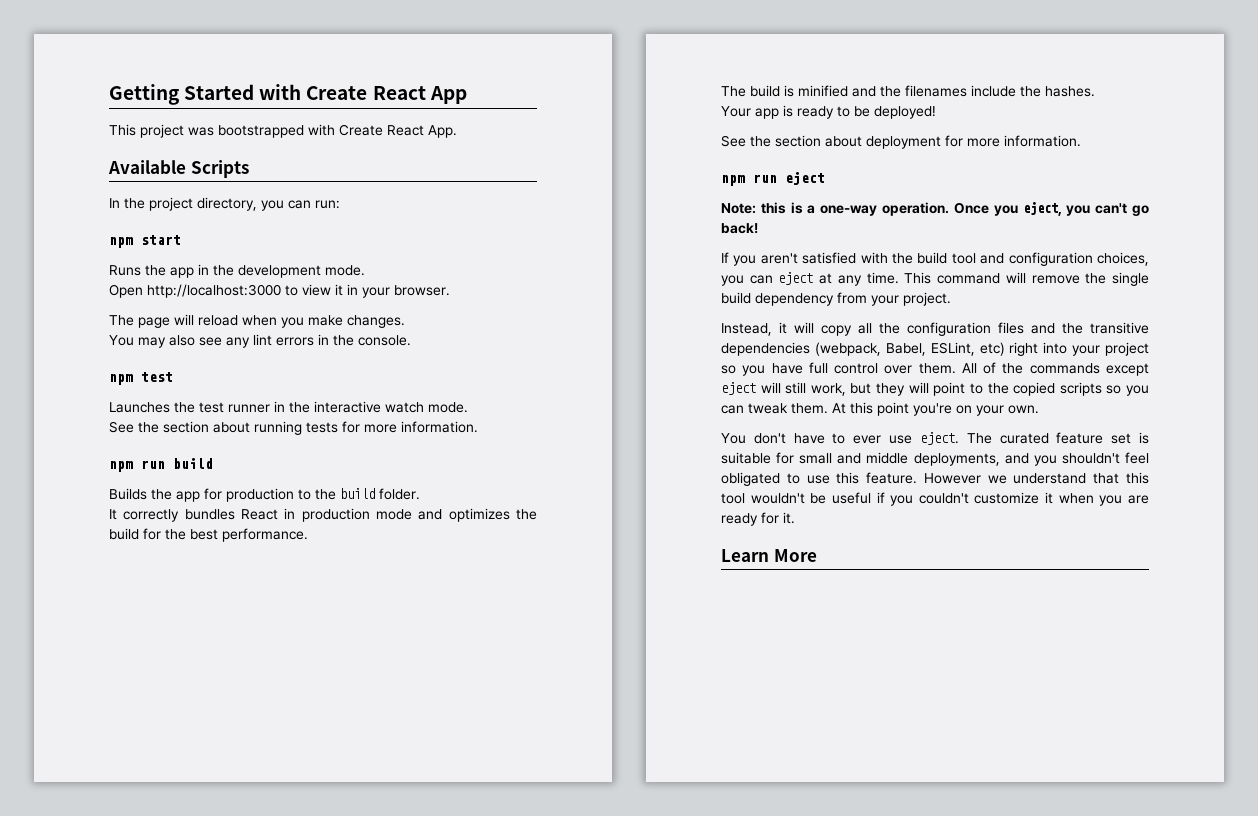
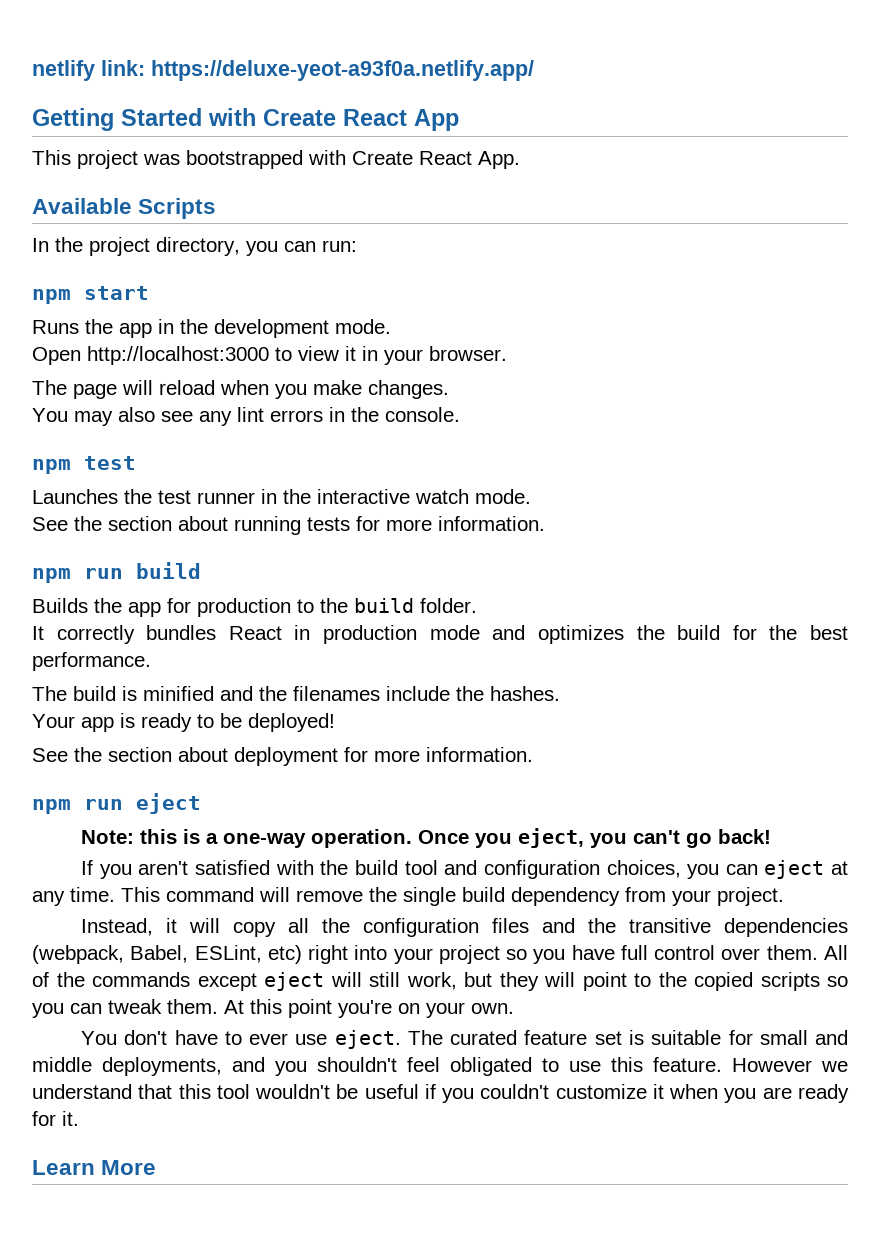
(109, 94) none -> [32,60,534,81] netlify link: https://deluxe-yeot-a93f0a.netlify.app/ //

